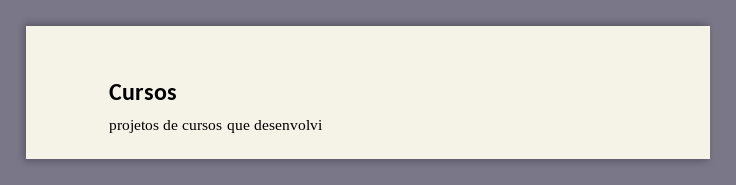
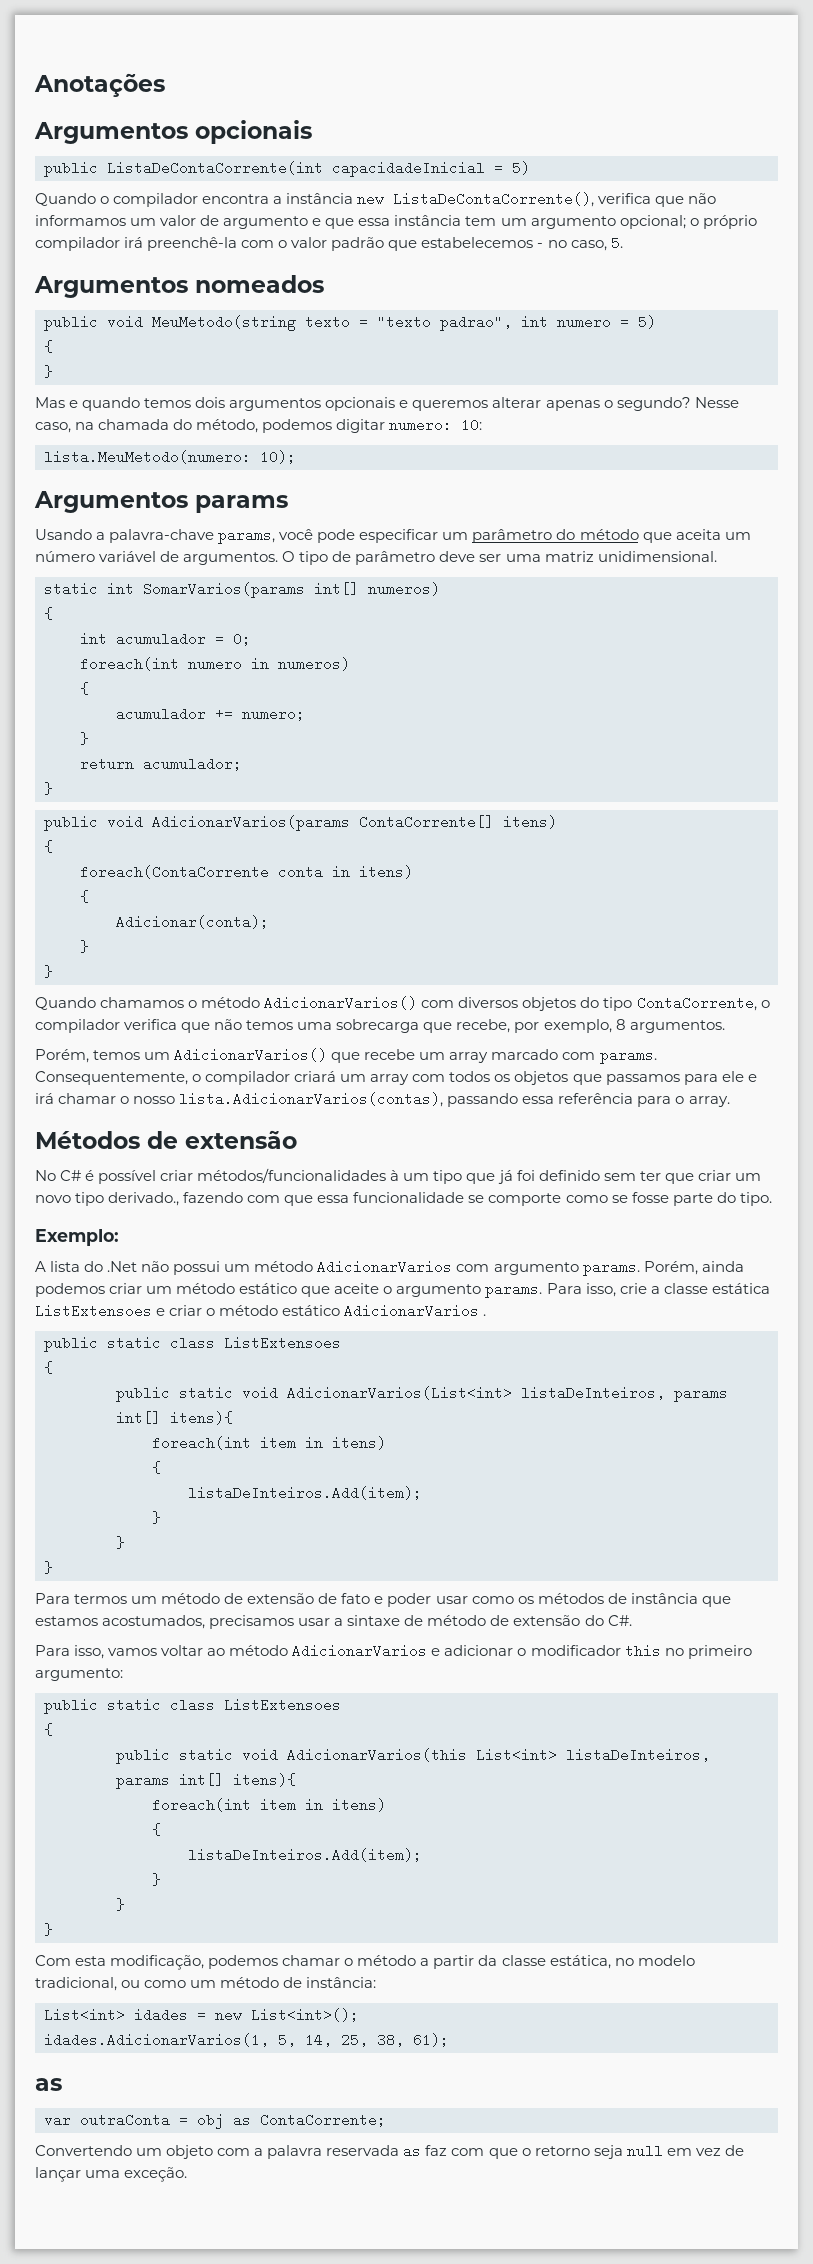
[109,84,177,100] [109,120,323,133] Cursos // projetos de cursos que desenvolvi -> [34,73,165,97] [34,120,312,144] [44,161,530,177] [35,192,717,207] [35,215,757,229] [35,236,623,251] [34,275,324,298] [44,315,656,331] [44,340,53,353] [44,365,53,378] [35,397,739,411] [35,418,483,433] [44,450,296,464] [34,491,288,513] [35,528,751,544] [35,551,717,565] [44,582,440,598] [44,607,53,620] [80,632,251,646] [80,657,350,671] [80,682,89,695] [116,707,305,721] [80,732,89,745] [80,757,242,771] [44,782,53,795] [44,815,557,831] [44,840,53,853] [80,865,413,879] [80,890,89,903] [116,915,269,929] [80,940,89,953] [44,965,53,978] [35,996,770,1011] [35,1019,725,1033] [35,1048,657,1064] [35,1071,757,1085] [35,1092,730,1107] [35,1130,297,1149] [35,1168,761,1184] [35,1192,772,1206] [35,1229,119,1246] [35,1260,744,1276] [35,1282,770,1298] [35,1304,487,1318] [44,1336,341,1352] [44,1361,53,1374] [116,1386,728,1402] [116,1411,233,1425] [152,1436,386,1450] [152,1461,161,1474] [188,1486,422,1500] [152,1511,161,1524] [116,1536,125,1549] [44,1561,53,1574] [35,1593,731,1607] [35,1615,632,1629] [35,1644,752,1659] [35,1668,123,1681] [44,1698,341,1714] [44,1723,53,1736] [116,1748,710,1764] [116,1773,296,1789] [152,1798,386,1812] [152,1823,161,1836] [188,1848,422,1862] [152,1873,161,1886] [116,1898,125,1911] [44,1923,53,1936] [35,1955,695,1970] [35,1977,377,1991] [44,2008,359,2022] [44,2033,449,2047] [35,2078,62,2091] [44,2113,386,2129] [35,2144,744,2159] [35,2167,188,2182] Anotações // Argumentos opcionais // public ListaDeContaCorrente(int capacidadeInicial = 5) // Quando o compilador encontra a instância new ListaDeContaCorrente(), verifica que não informamos um valor de argumento e que essa instância tem um argumento opcional; o próprio compilador irá preenchê-la com o valor padrão que estabelecemos - no caso, 5. // Argumentos nomeados // public void MeuMetodo(string texto = "texto padrao", int numero = 5) // { // } // Mas e quando temos dois argumentos opcionais e queremos alterar apenas o segundo? Nesse caso, na chamada do método, podemos digitar numero: 10: // lista.MeuMetodo(numero: 10); // Argumentos params // Usando a palavra-chave params, você pode especificar um parâmetro do método que aceita um número variável de argumentos. O tipo de parâmetro deve ser uma matriz unidimensional. // static int SomarVarios(params int[] numeros) // { // int acumulador = 0; // foreach(int numero in numeros) // { // acumulador += numero; // } // return acumulador; // } // public void AdicionarVarios(params ContaCorrente[] itens) // { // foreach(ContaCorrente conta in itens) // { // Adicionar(conta); // } // } // Quando chamamos o método AdicionarVarios() com diversos objetos do tipo ContaCorrente, o compilador verifica que não temos uma sobrecarga que recebe, por exemplo, 8 argumentos. // Porém, temos um AdicionarVarios() que recebe um array marcado com params. Consequentemente, o compilador criará um array com todos os objetos que passamos para ele e irá chamar o nosso lista.AdicionarVarios(contas), passando essa referência para o array. // Métodos de extensão // No C# é possível criar métodos/funcionalidades à um tipo que já foi definido sem ter que criar um novo tipo derivado., fazendo com que essa funcionalidade se comporte como se fosse parte do tipo. // Exemplo: // A lista do .Net não possui um método AdicionarVarios com argumento params. Porém, ainda podemos criar um método estático que aceite o argumento params. Para isso, crie a classe estática ListExtensoes e criar o método estático AdicionarVarios . // public static class ListExtensoes // { // public static void AdicionarVarios(List<int> listaDeInteiros, params int[] itens){ // foreach(int item in itens) // { // listaDeInteiros.Add(item); // } // } // } // Para termos um método de extensão de fato e poder usar como os métodos de instância que estamos acostumados, precisamos usar a sintaxe de método de extensão do C#. // Para isso, vamos voltar ao método AdicionarVarios e adicionar o modificador this no primeiro argumento: // public static class ListExtensoes // { // public static void AdicionarVarios(this List<int> listaDeInteiros, params int[] itens){ // foreach(int item in itens) // { // listaDeInteiros.Add(item); // } // } // } // Com esta modificação, podemos chamar o método a partir da classe estática, no modelo tradicional, ou como um método de instância: // List<int> idades = new List<int>(); // idades.AdicionarVarios(1, 5, 14, 25, 38, 61); // as // var outraConta = obj as ContaCorrente; // Convertendo um objeto com a palavra reservada as faz com que o retorno seja null em vez de lançar uma exceção.

